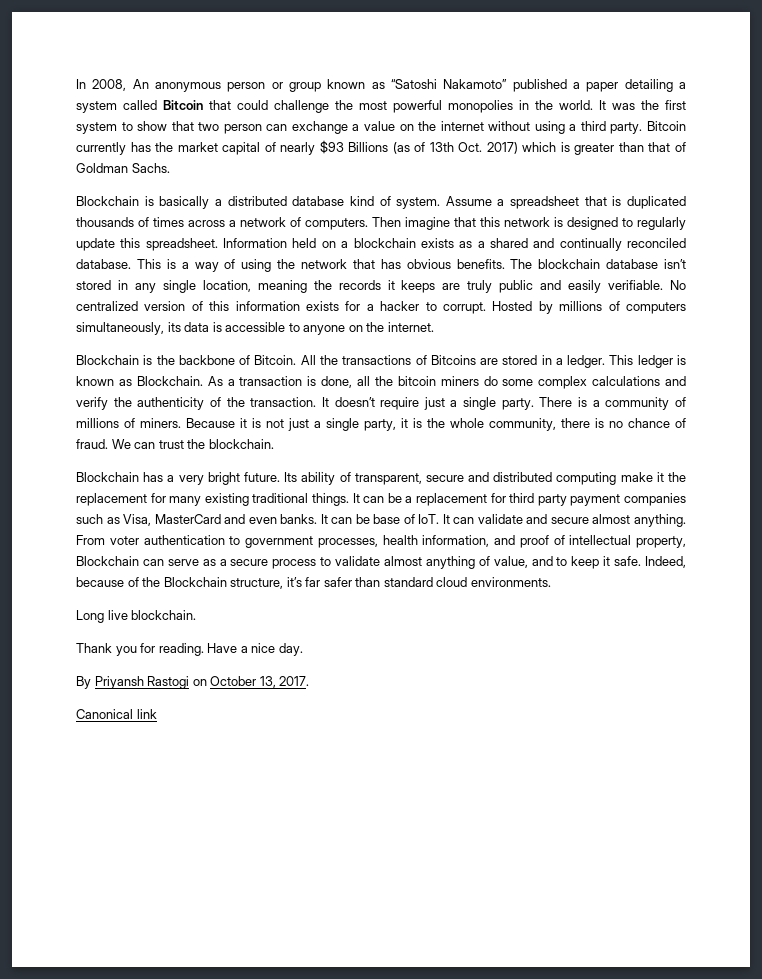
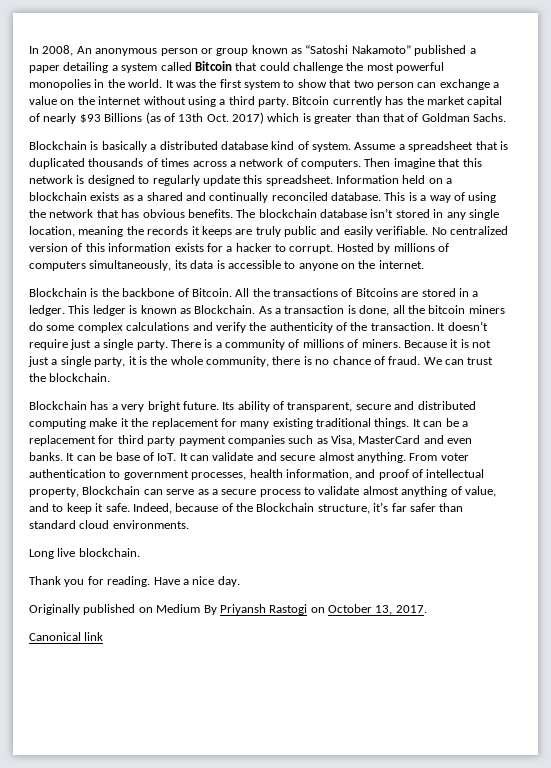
(303, 649) none -> [29,604,201,615] Originally published on Medium

